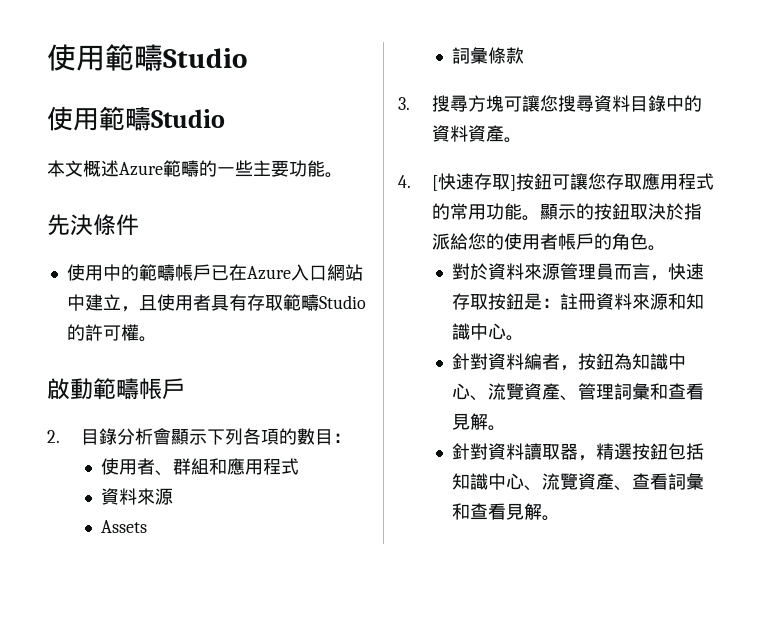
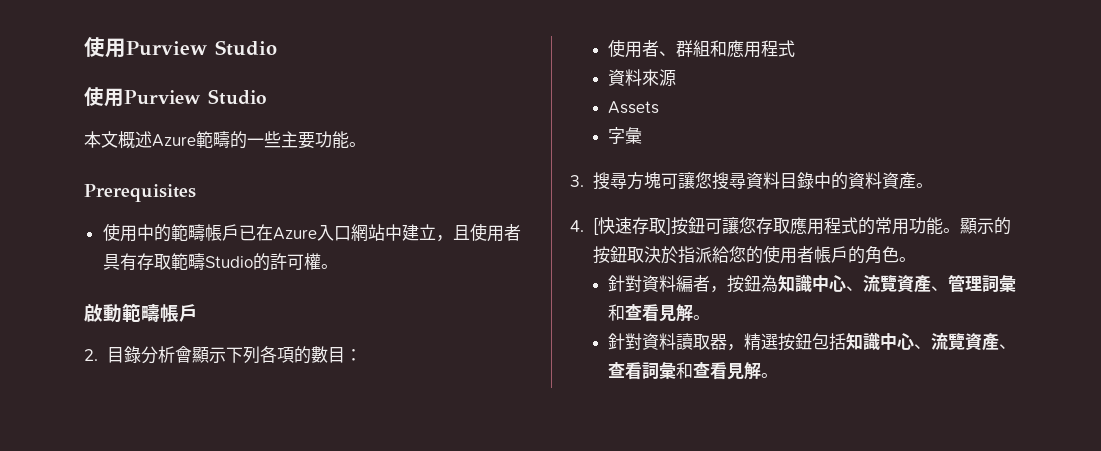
[47,44,163,71] 使用範疇 -> [84,37,207,58] 使用Purview
[99,106,151,131] 範疇 -> [124,90,201,105] Purview
[47,214,139,236] 先決條件 -> [84,184,196,202] Prerequisites
[451,47,524,64] 詞彙條款 -> [607,127,642,144] 字彙
[451,263,704,281] [451,293,704,310] [451,323,524,341] // 對於資料來源管理員而言，快速存取按鈕是：註冊資料來源和知識中心。 -> (916, 259) none

